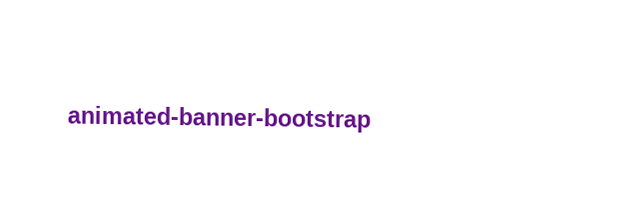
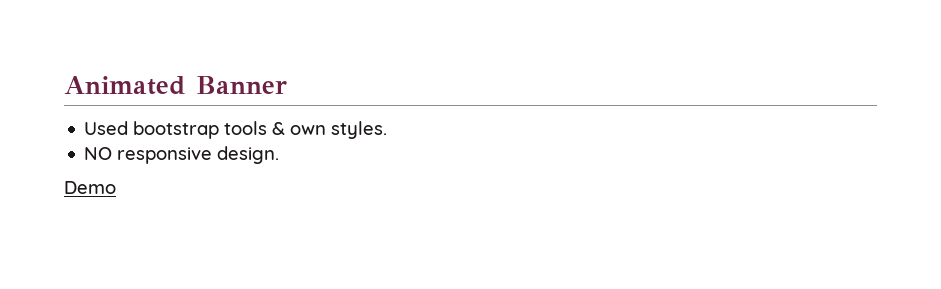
[67,105,371,133] animated-banner-bootstrap -> [64,76,287,95] [84,121,388,139] [84,146,280,164] [64,181,116,194] Animated Banner // Used bootstrap tools & own styles. // NO responsive design. // Demo

